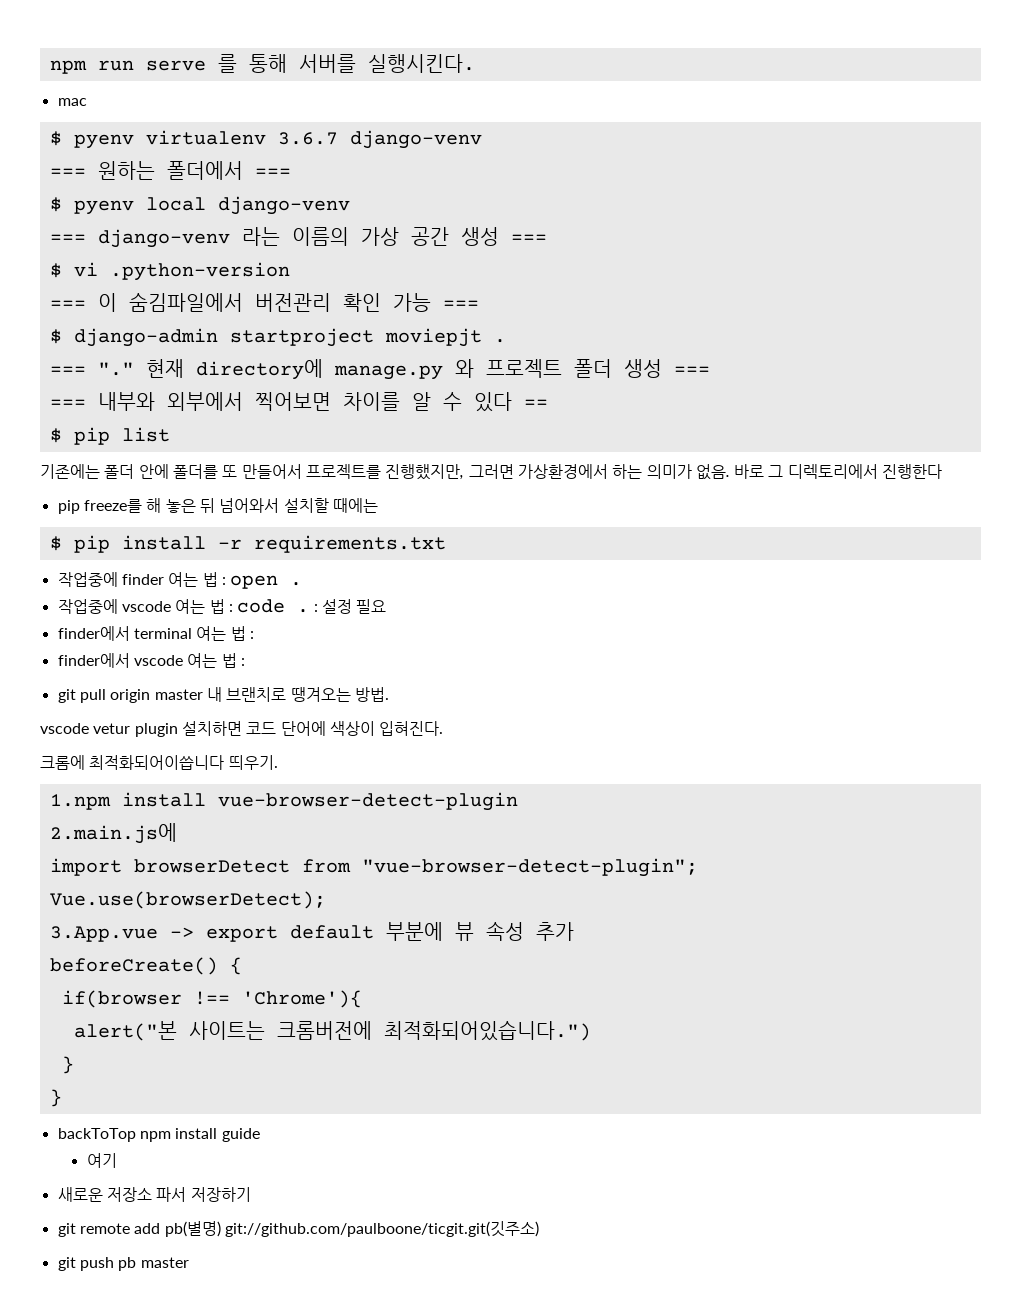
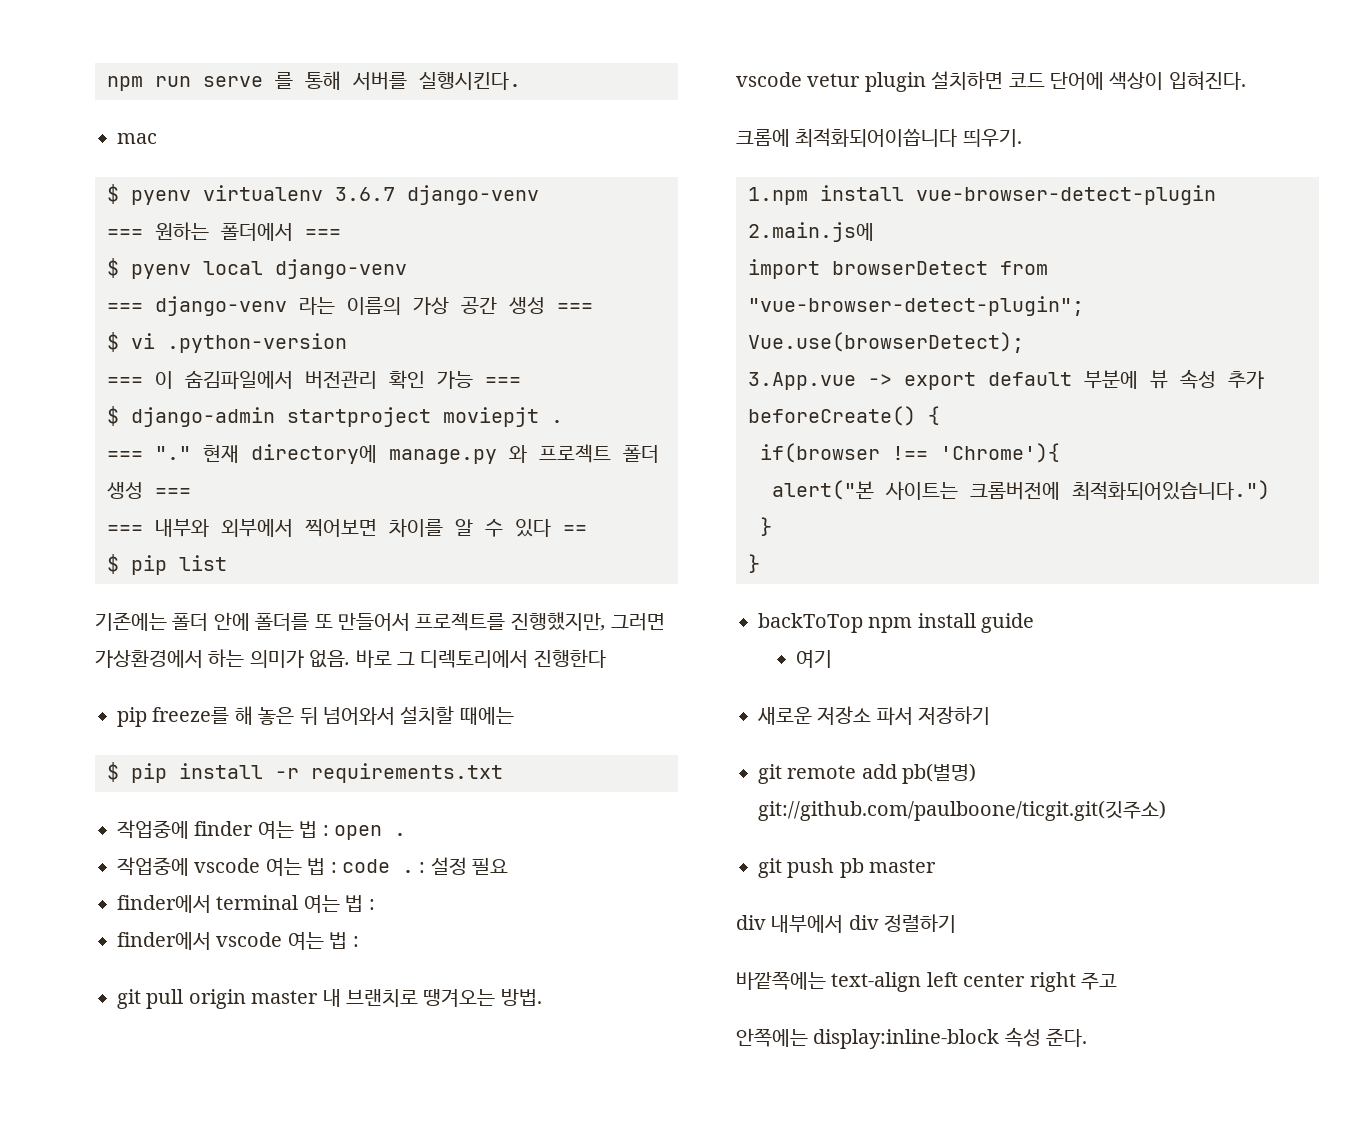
(189, 1262) none -> [736,914,957,933] [736,971,1117,992] [736,1027,1088,1049] // div 내부에서 div 정렬하기 // 바깥쪽에는 text-align left center right 주고 // 안쪽에는 display:inline-block 속성 준다.

